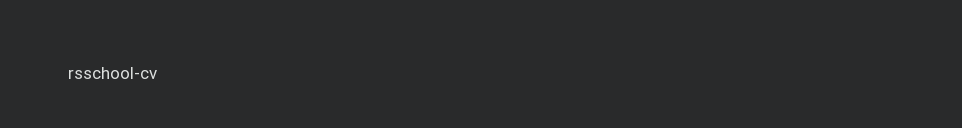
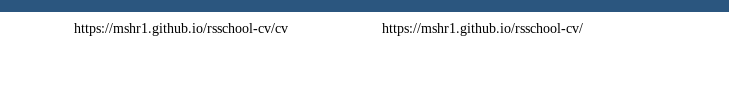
[68,67,157,79] rsschool-cv -> [74,23,583,36] https://mshr1.github.io/rsschool-cv/cv https://mshr1.github.io/rsschool-cv/

